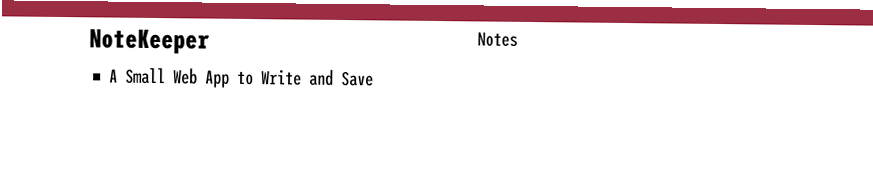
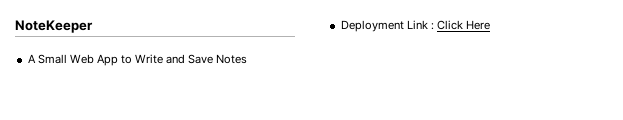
(519, 39) none -> [340,20,491,32] // Deployment Link : Click Here

